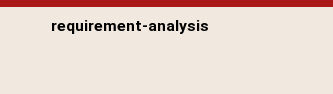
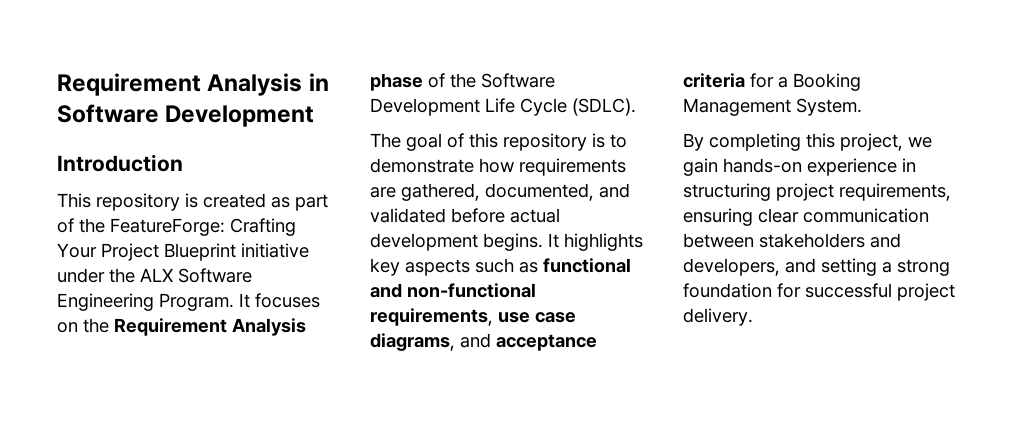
[51,20,209,34] requirement-analysis -> [57,73,329,96] [57,104,315,127] [57,154,183,172] [57,193,328,211] [57,218,296,236] [57,243,309,261] [57,268,252,283] [57,293,320,311] [57,318,306,336] [370,73,555,91] [370,98,636,116] [370,133,627,151] [370,158,626,176] [370,183,630,201] [370,208,560,223] [370,233,643,251] [370,258,631,276] [370,283,536,298] [370,308,576,326] [370,333,597,351] [683,73,861,91] [683,98,862,116] [683,133,932,151] [683,158,916,176] [683,183,951,201] [683,208,929,226] [683,233,901,248] [683,258,950,276] [683,283,955,301] [683,308,753,326] Requirement Analysis in Software Development // Introduction // This repository is created as part of the FeatureForge: Crafting Your Project Blueprint initiative under the ALX Software Engineering Program. It focuses on the Requirement Analysis phase of the Software Development Life Cycle (SDLC). // The goal of this repository is to demonstrate how requirements are gathered, documented, and validated before actual development begins. It highlights key aspects such as functional and non-functional requirements, use case diagrams, and acceptance criteria for a Booking Management System. // By completing this project, we gain hands-on experience in structuring project requirements, ensuring clear communication between stakeholders and developers, and setting a strong foundation for successful project delivery.

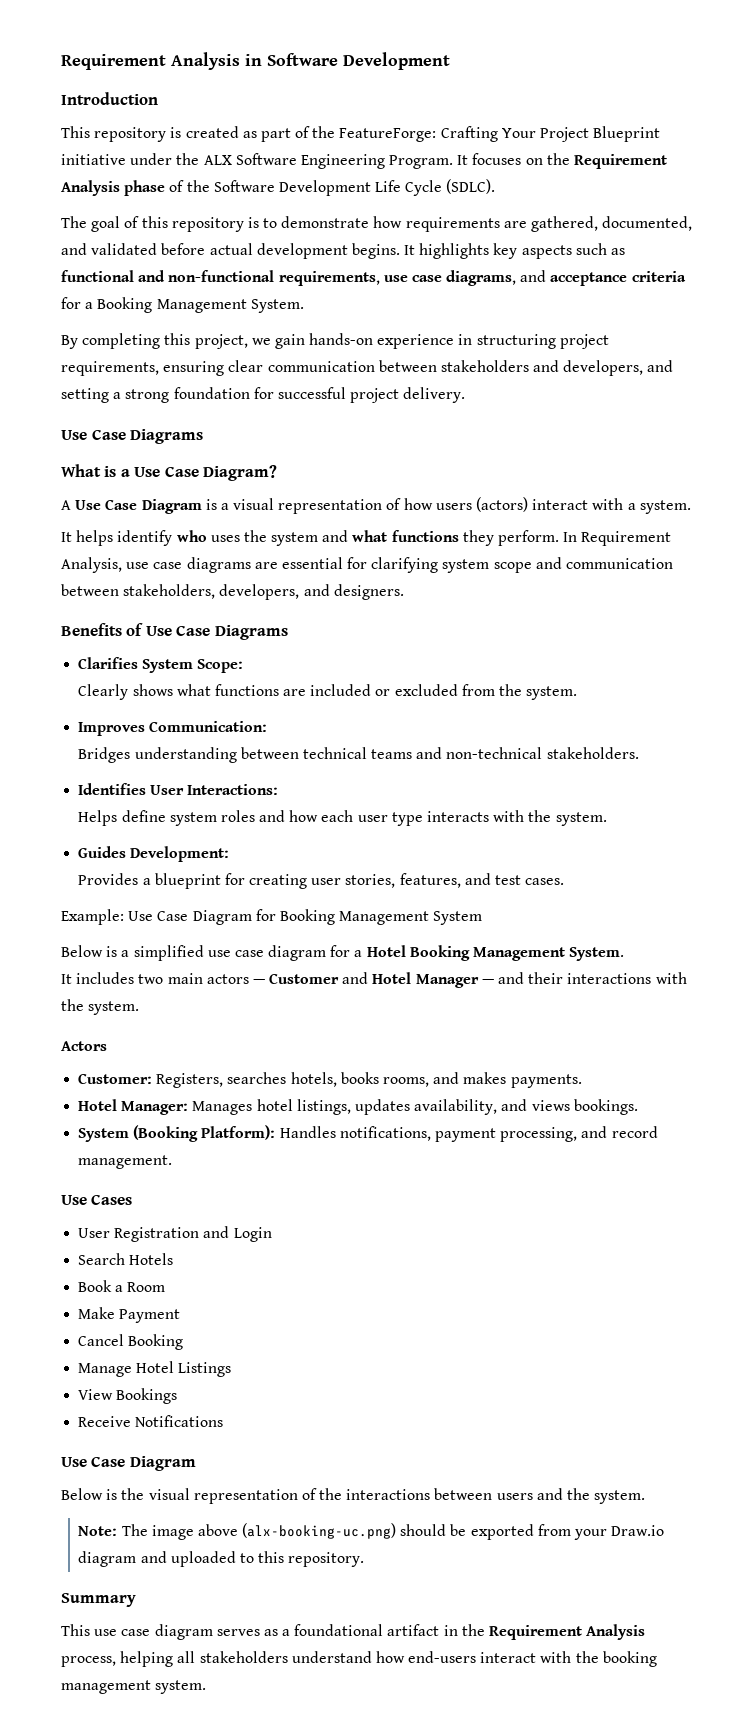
(753, 317) none -> [61,429,204,444] [61,464,278,481] [61,497,691,514] [61,530,672,546] [61,557,674,573] [61,584,404,600] [61,623,288,640] [78,657,244,673] [78,684,578,700] [78,721,268,736] [78,747,639,763] [78,783,279,795] [78,810,607,826] [78,846,230,862] [78,873,565,889] [61,909,483,925] [61,945,625,961] [61,972,687,988] [61,999,140,1015] [61,1041,107,1051] [78,1072,582,1088] [78,1099,638,1115] [78,1125,658,1142] [78,1155,173,1169] [61,1194,133,1205] [78,1226,272,1242] [78,1253,174,1265] [78,1280,166,1292] [78,1307,181,1323] [78,1334,184,1350] [78,1361,232,1377] [78,1388,178,1404] [78,1415,224,1427] [61,1456,196,1471] [61,1488,646,1504] [78,1523,665,1540] [78,1551,365,1567] [61,1593,136,1607] [61,1624,646,1640] [61,1651,657,1667] [61,1680,207,1694] // Use Case Diagrams // What is a Use Case Diagram? // A Use Case Diagram is a visual representation of how users (actors) interact with a system. // It helps identify who uses the system and what functions they perform. In Requirement Analysis, use case diagrams are essential for clarifying system scope and communication between stakeholders, developers, and designers. // Benefits of Use Case Diagrams // Clarifies System Scope: // Clearly shows what functions are included or excluded from the system. // Improves Communication: // Bridges understanding between technical teams and non-technical stakeholders. // Identifies User Interactions: // Helps define system roles and how each user type interacts with the system. // Guides Development: // Provides a blueprint for creating user stories, features, and test cases. // Example: Use Case Diagram for Booking Management System // Below is a simplified use case diagram for a Hotel Booking Management System. // It includes two main actors — Customer and Hotel Manager — and their interactions with the system. // Actors // Customer: Registers, searches hotels, books rooms, and makes payments. // Hotel Manager: Manages hotel listings, updates availability, and views bookings. // System (Booking Platform): Handles notifications, payment processing, and record management. // Use Cases // User Registration and Login // Search Hotels // Book a Room // Make Payment // Cancel Booking // Manage Hotel Listings // View Bookings // Receive Notifications // Use Case Diagram // Below is the visual representation of the interactions between users and the system. // Note: The image above (alx-booking-uc.png) should be exported from your Draw.io diagram and uploaded to this repository. // Summary // This use case diagram serves as a foundational artifact in the Requirement Analysis process, helping all stakeholders understand how end-users interact with the booking management system.

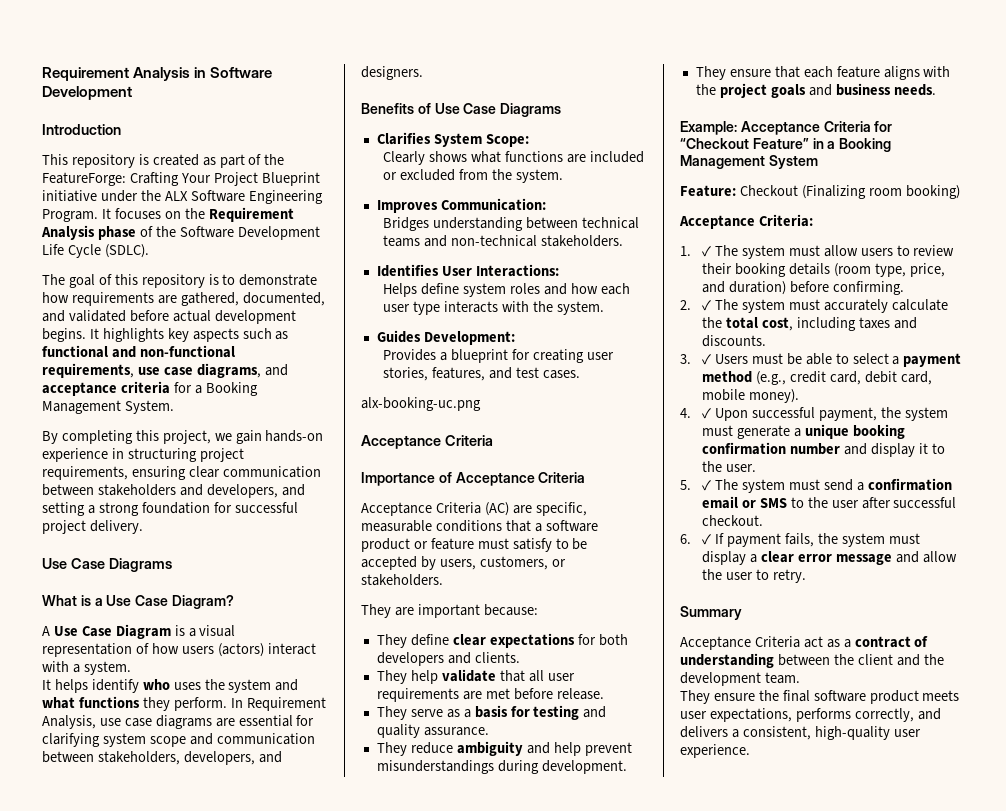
[61,909,483,925] [61,945,625,961] [61,972,687,988] [61,999,140,1015] [61,1041,107,1051] [78,1072,582,1088] [78,1099,638,1115] [78,1125,658,1142] [78,1155,173,1169] [61,1194,133,1205] [78,1226,272,1242] [78,1253,174,1265] [78,1280,166,1292] [78,1307,181,1323] [78,1334,184,1350] [78,1361,232,1377] [78,1388,178,1404] [78,1415,224,1427] [61,1456,196,1471] [61,1488,646,1504] [78,1523,665,1540] [78,1551,365,1567] [61,1593,136,1607] [61,1624,646,1640] [61,1651,657,1667] [61,1680,207,1694] Example: Use Case Diagram for Booking Management System // Below is a simplified use case diagram for a Hotel Booking Management System. // It includes two main actors — Customer and Hotel Manager — and their interactions with the system. // Actors // Customer: Registers, searches hotels, books rooms, and makes payments. // Hotel Manager: Manages hotel listings, updates availability, and views bookings. // System (Booking Platform): Handles notifications, payment processing, and record management. // Use Cases // User Registration and Login // Search Hotels // Book a Room // Make Payment // Cancel Booking // Manage Hotel Listings // View Bookings // Receive Notifications // Use Case Diagram // Below is the visual representation of the interactions between users and the system. // Note: The image above (alx-booking-uc.png) should be exported from your Draw.io diagram and uploaded to this repository. // Summary // This use case diagram serves as a foundational artifact in the Requirement Analysis process, helping all stakeholders understand how end-users interact with the booking management system. -> [361,397,481,411] [361,435,493,449] [361,472,586,486] [361,502,587,516] [361,520,598,532] [361,538,588,552] [361,556,566,570] [361,574,443,586] [361,604,538,618] [376,633,628,648] [376,652,520,666] [376,669,575,684] [376,688,604,702] [376,705,607,720] [376,724,489,738] [376,741,632,756] [376,760,627,774] [695,66,951,80] [695,83,936,98] [680,121,893,135] [680,138,892,152] [680,155,818,169] [680,185,960,199] [679,214,813,229] [680,245,955,259] [702,263,945,277] [702,281,904,295] [680,299,948,313] [702,317,917,331] [702,335,767,347] [680,353,962,367] [702,371,932,385] [702,389,799,403] [680,407,948,421] [702,424,905,439] [702,442,945,457] [702,461,756,472] [680,478,952,493] [702,496,957,509] [702,515,764,526] [680,533,920,547] [702,551,957,565] [702,569,806,583] [680,606,742,620] [680,636,929,650] [680,653,944,668] [680,672,800,686] [680,690,960,704] [680,708,941,722] [680,726,921,740] [680,744,750,758] alx-booking-uc.png // Acceptance Criteria // Importance of Acceptance Criteria // Acceptance Criteria (AC) are specific, measurable conditions that a software product or feature must satisfy to be accepted by users, customers, or stakeholders. // They are important because: // They define clear expectations for both developers and clients. // They help validate that all user requirements are met before release. // They serve as a basis for testing and quality assurance. // They reduce ambiguity and help prevent misunderstandings during development. // They ensure that each feature aligns with the project goals and business needs. // Example: Acceptance Criteria for “Checkout Feature” in a Booking Management System // Feature: Checkout (Finalizing room booking) // Acceptance Criteria: // 1. ✓ The system must allow users to review their booking details (room type, price, and duration) before confirming. // 2. ✓ The system must accurately calculate the total cost, including taxes and discounts. // 3. ✓ Users must be able to select a payment method (e.g., credit card, debit card, mobile money). // 4. ✓ Upon successful payment, the system must generate a unique booking confirmation number and display it to the user. // 5. ✓ The system must send a confirmation email or SMS to the user after successful checkout. // 6. ✓ If payment fails, the system must display a clear error message and allow the user to retry. // Summary // Acceptance Criteria act as a contract of understanding between the client and the development team. // They ensure the final software product meets user expectations, performs correctly, and delivers a consistent, high-quality user experience.

